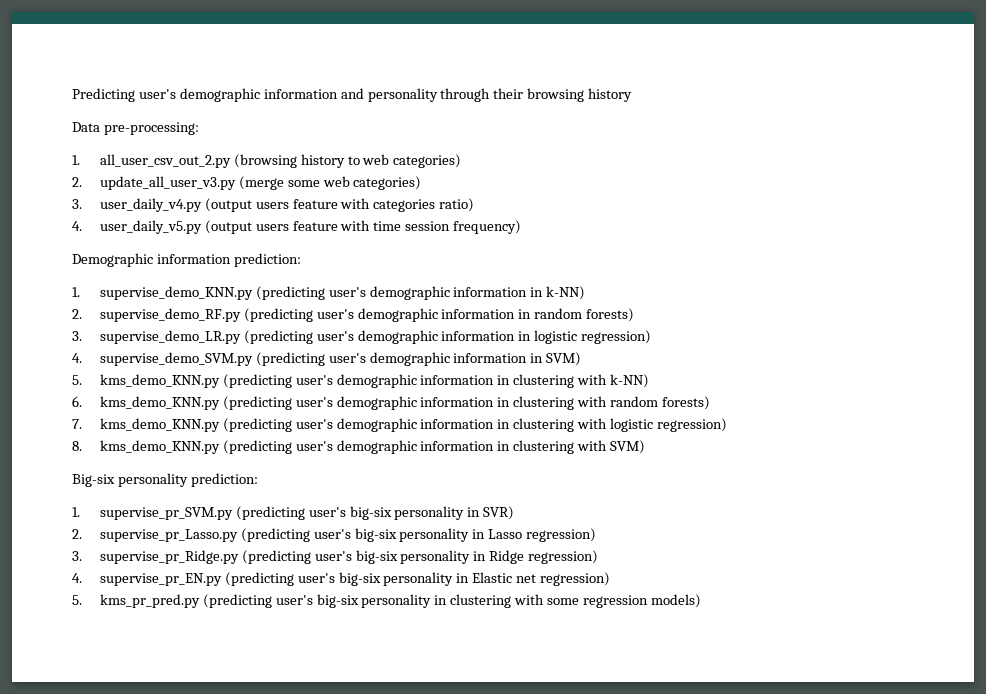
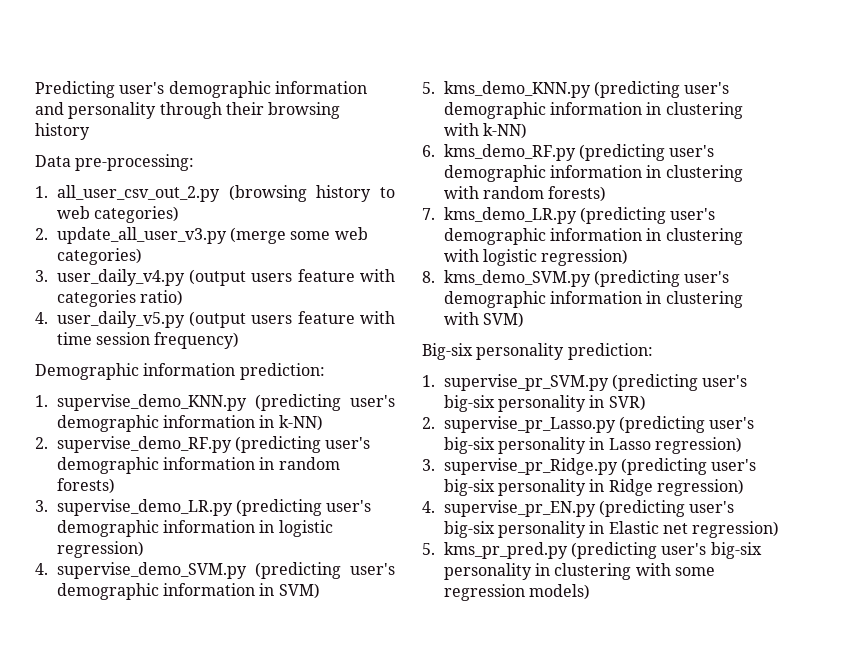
[99,396,220,410] kms_demo_KNN.py -> [443,144,576,161] kms_demo_RF.py
[99,418,220,432] kms_demo_KNN.py -> [443,207,577,224] kms_demo_LR.py
[99,440,220,454] kms_demo_KNN.py -> [443,270,591,287] kms_demo_SVM.py

